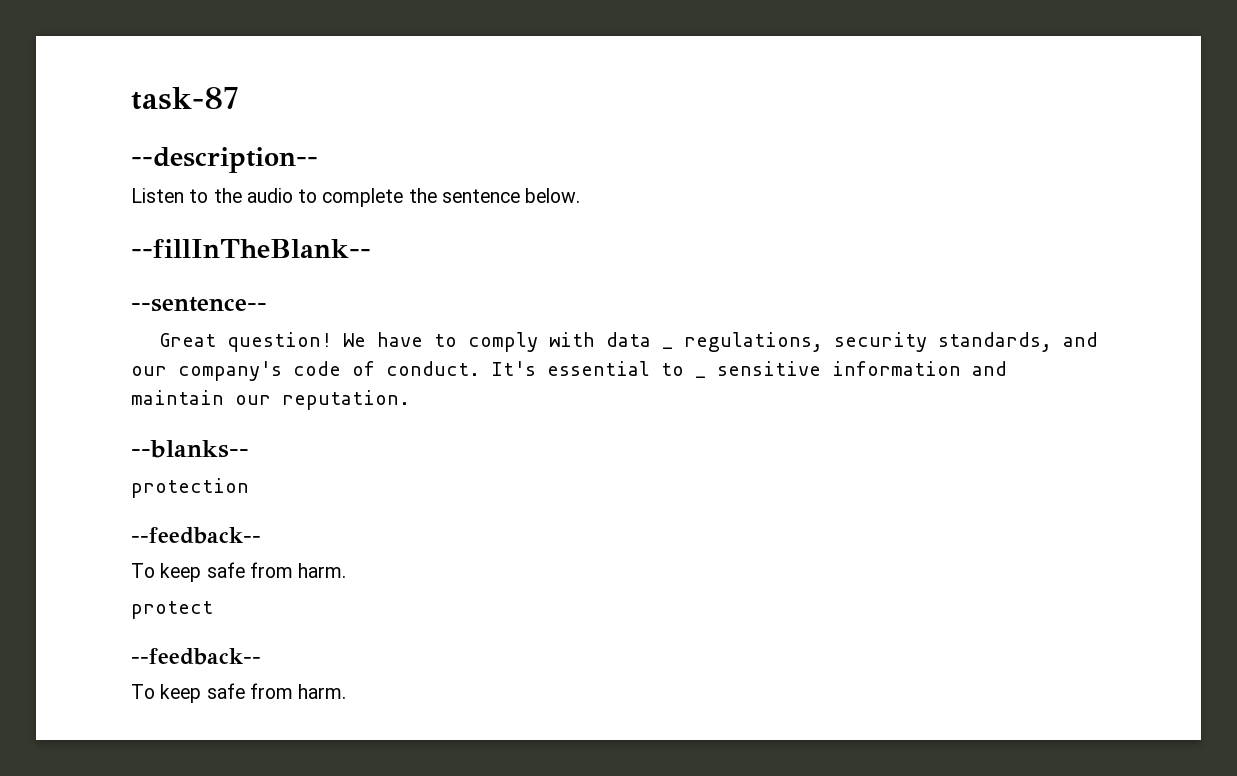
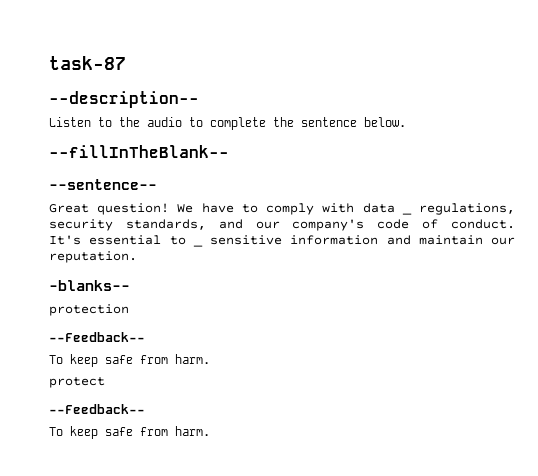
[131,440,249,458] --blanks-- -> [49,280,130,291] -blanks--
[131,527,261,544] --feedback-- -> [49,332,145,342] --Feedback--
[131,648,261,665] --feedback-- -> [49,404,145,414] --Feedback--

